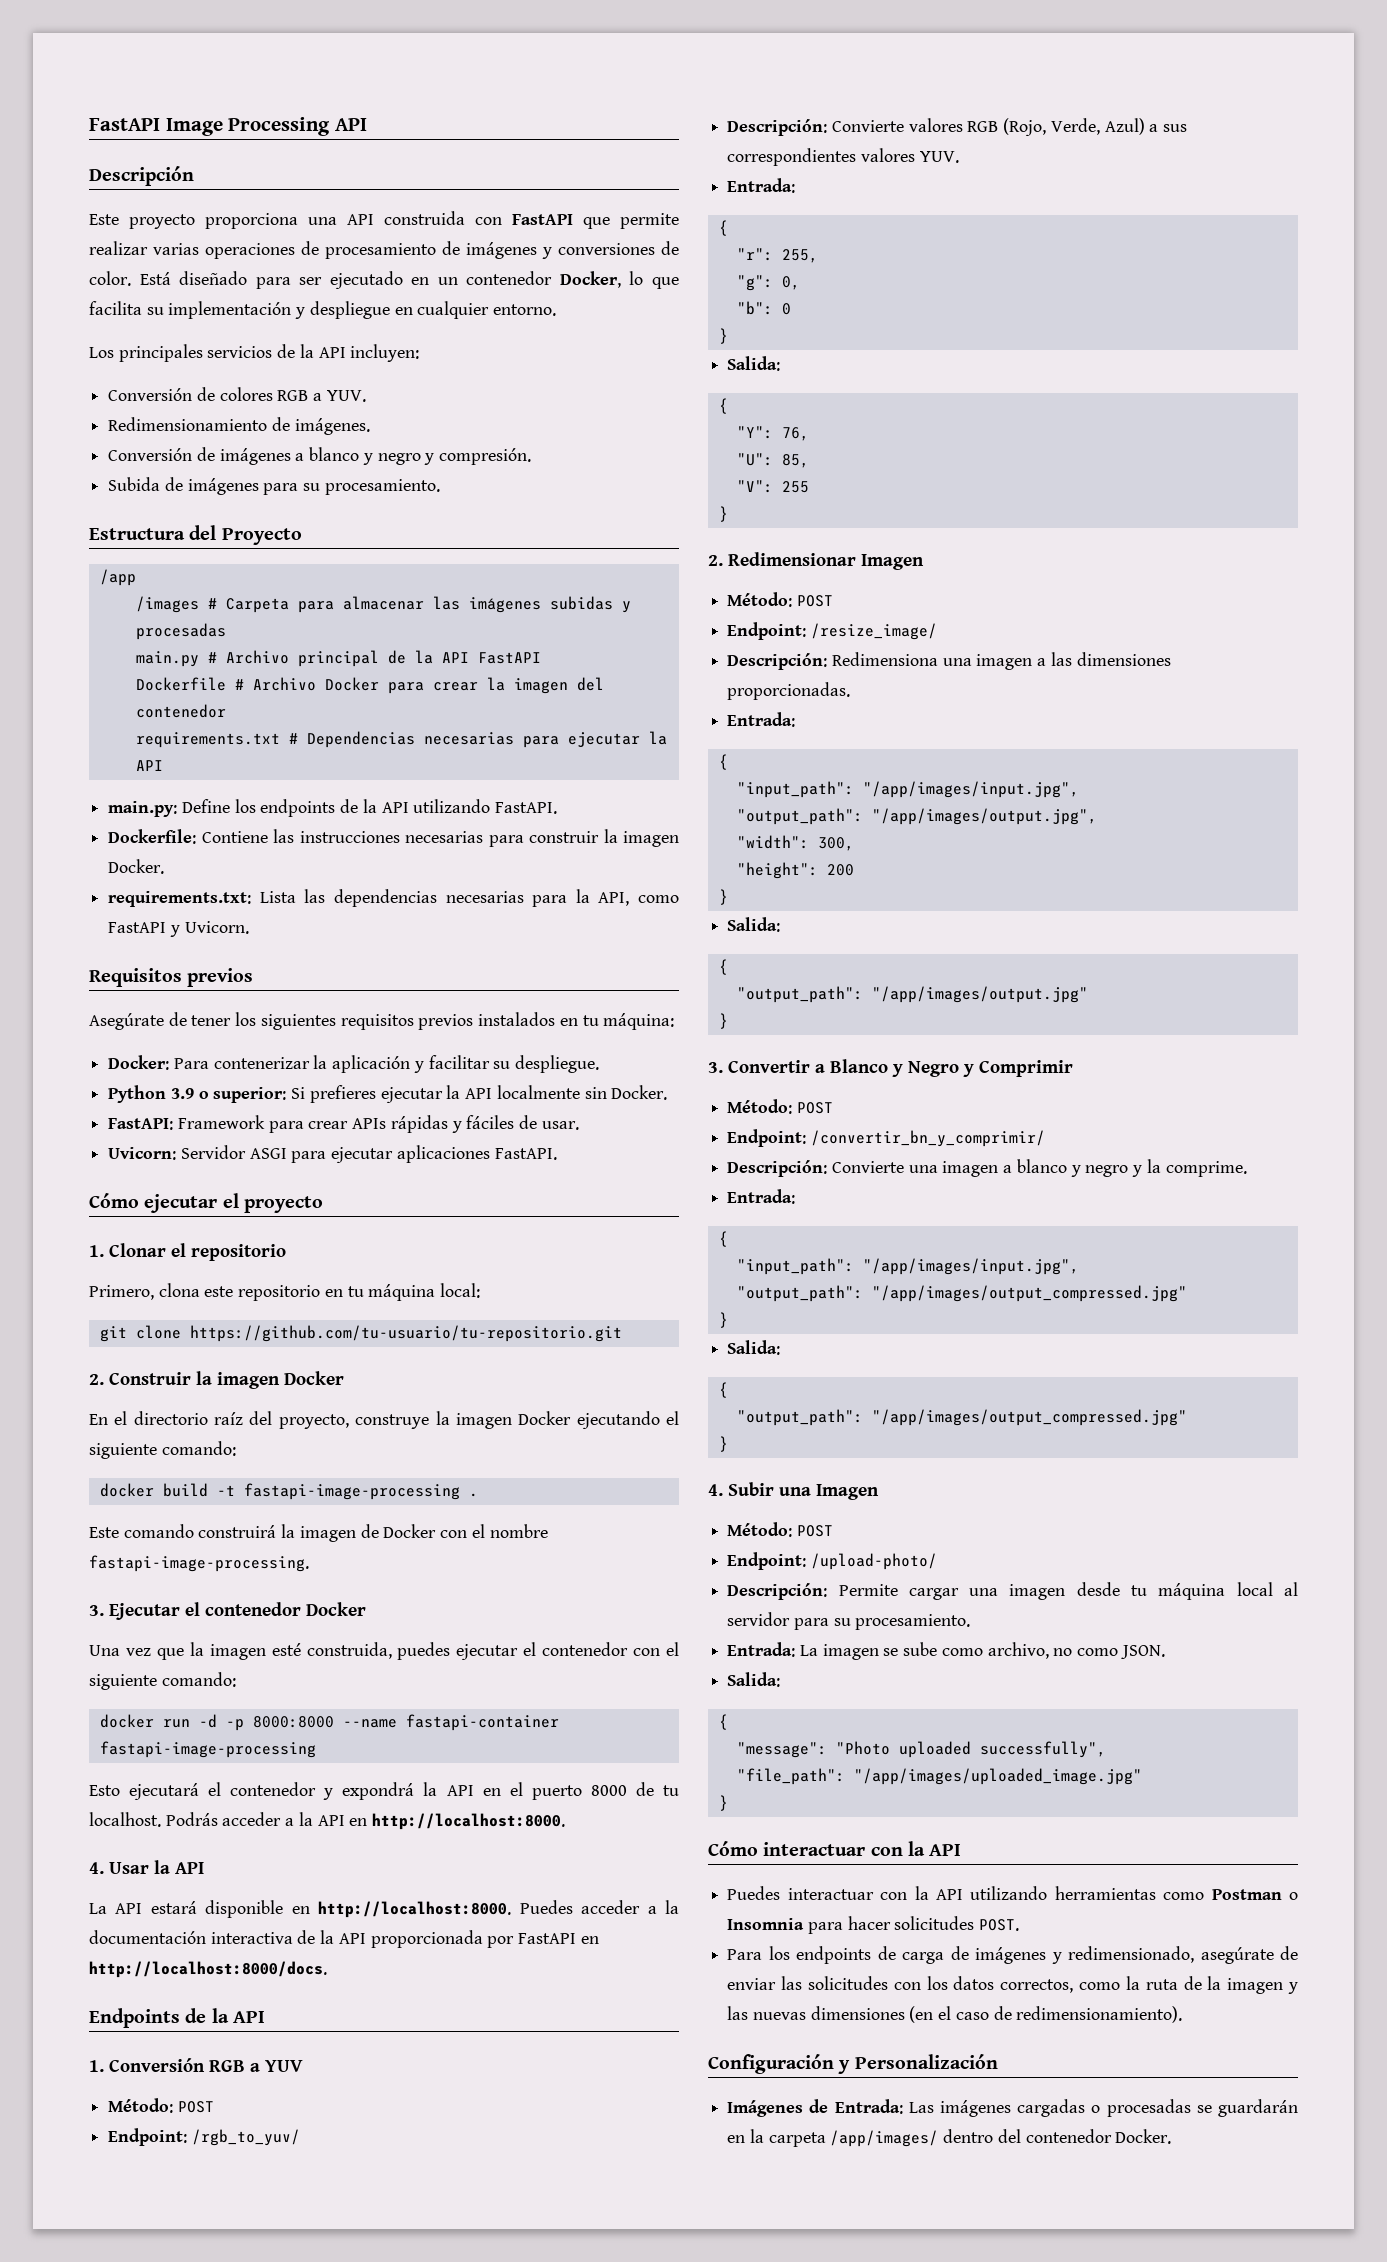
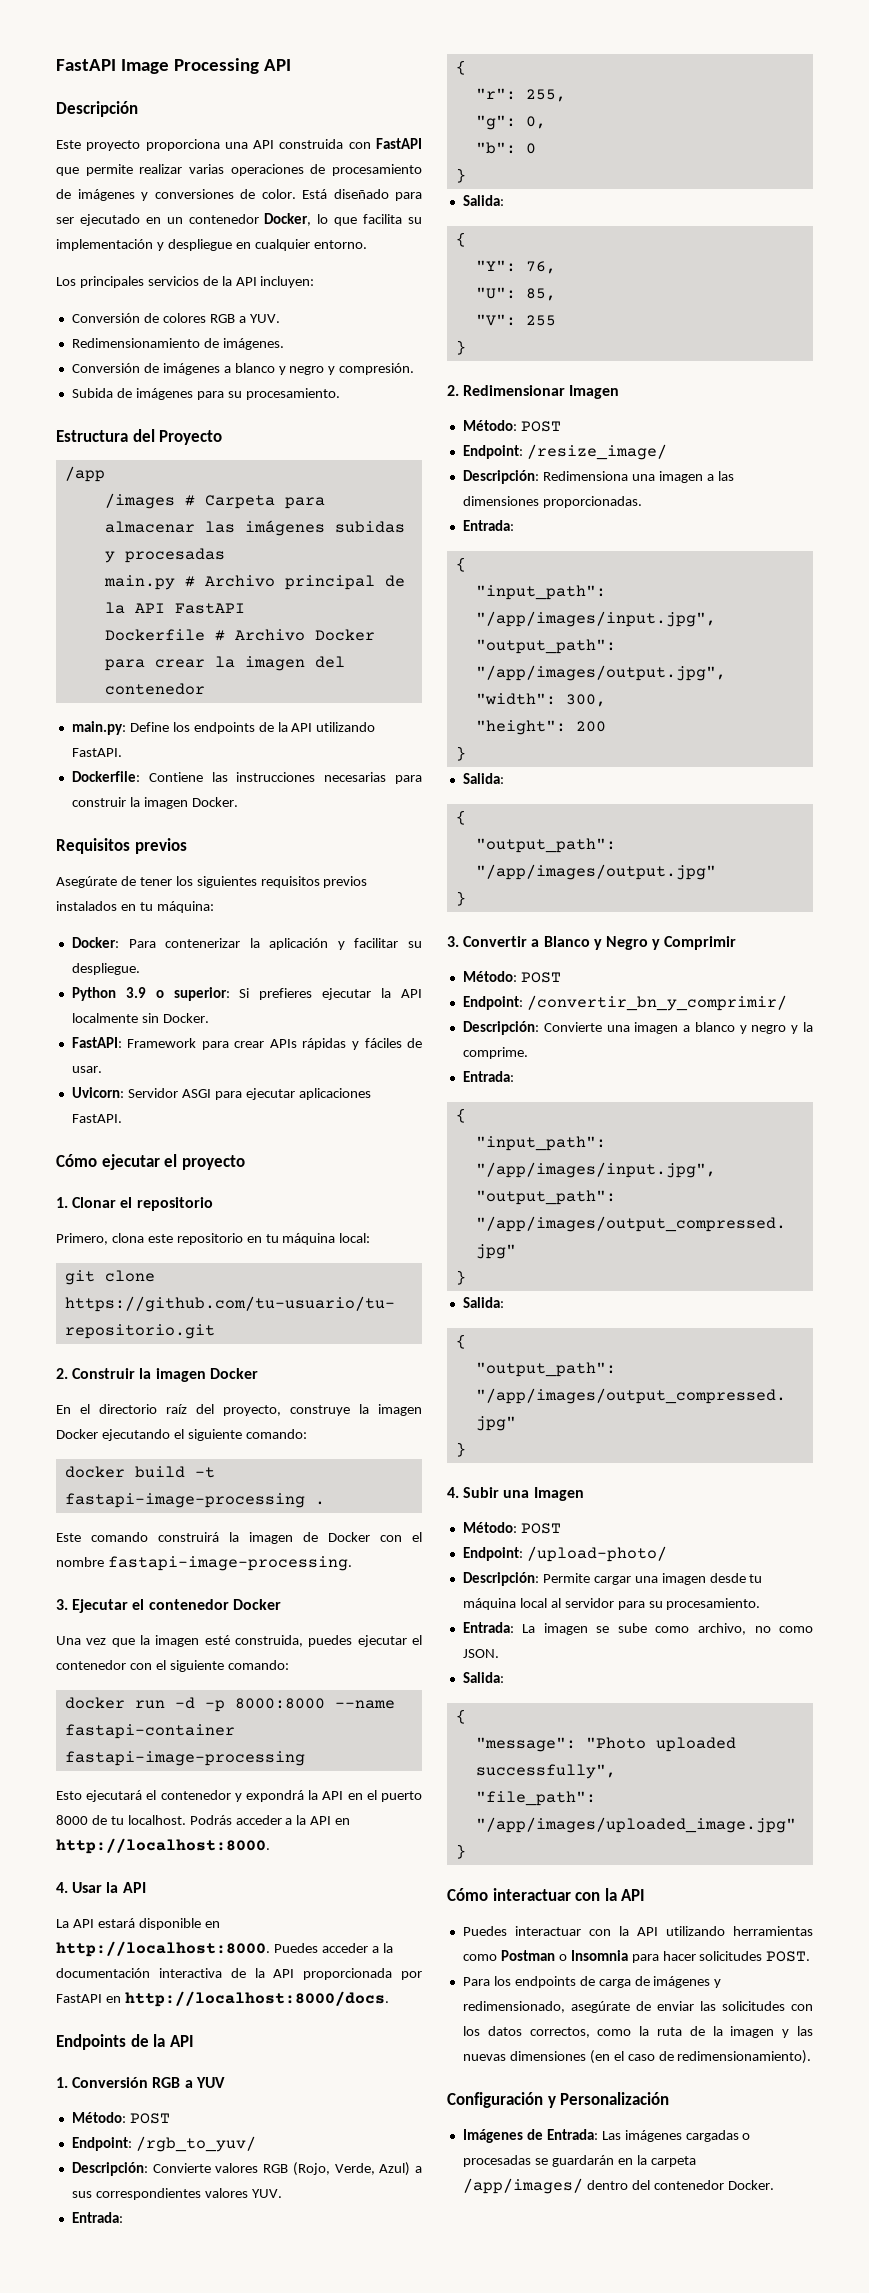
[135,731,667,748] [135,760,163,771] // requirements.txt # Dependencias necesarias para ejecutar la API -> (205, 689) none
[108,889,679,907] [108,921,249,937] // requirements.txt: Lista las dependencias necesarias para la API, como FastAPI y Uvicorn. -> (238, 802) none

